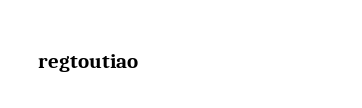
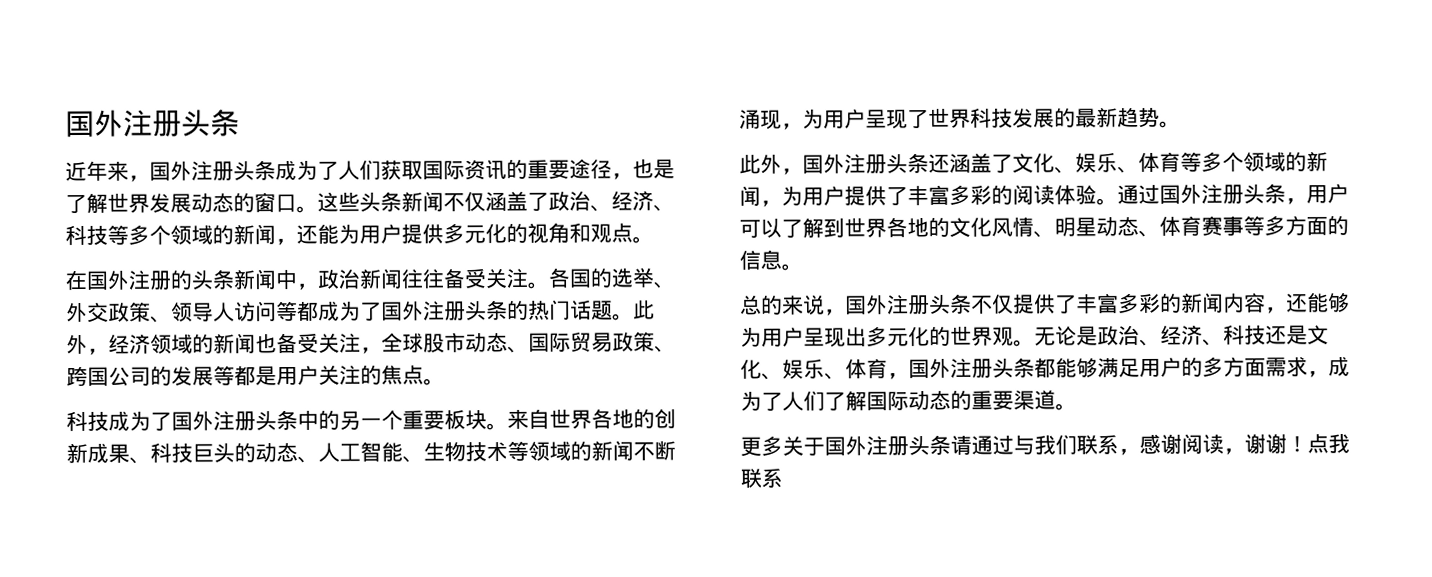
[38,54,138,72] regtoutiao -> [65,109,240,138] [65,158,675,182] [65,190,675,214] [65,222,654,246] [65,267,675,291] [66,299,655,323] [66,331,676,355] [66,364,445,387] [66,408,676,432] [66,440,676,464] [739,107,1181,130] [739,151,1328,175] [739,183,1349,207] [739,215,1349,238] [739,249,803,271] [740,292,1350,316] [740,324,1329,348] [740,356,1350,380] [740,389,1077,411] [740,433,1350,457] [740,468,783,488] 国外注册头条 // 近年来，国外注册头条成为了人们获取国际资讯的重要途径，也是了解世界发展动态的窗口。这些头条新闻不仅涵盖了政治、经济、科技等多个领域的新闻，还能为用户提供多元化的视角和观点。 // 在国外注册的头条新闻中，政治新闻往往备受关注。各国的选举、外交政策、领导人访问等都成为了国外注册头条的热门话题。此外，经济领域的新闻也备受关注，全球股市动态、国际贸易政策、跨国公司的发展等都是用户关注的焦点。 // 科技成为了国外注册头条中的另一个重要板块。来自世界各地的创新成果、科技巨头的动态、人工智能、生物技术等领域的新闻不断涌现，为用户呈现了世界科技发展的最新趋势。 // 此外，国外注册头条还涵盖了文化、娱乐、体育等多个领域的新闻，为用户提供了丰富多彩的阅读体验。通过国外注册头条，用户可以了解到世界各地的文化风情、明星动态、体育赛事等多方面的信息。 // 总的来说，国外注册头条不仅提供了丰富多彩的新闻内容，还能够为用户呈现出多元化的世界观。无论是政治、经济、科技还是文化、娱乐、体育，国外注册头条都能够满足用户的多方面需求，成为了人们了解国际动态的重要渠道。 // 更多关于国外注册头条请通过与我们联系，感谢阅读，谢谢！点我联系

